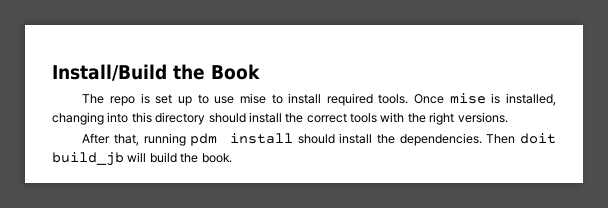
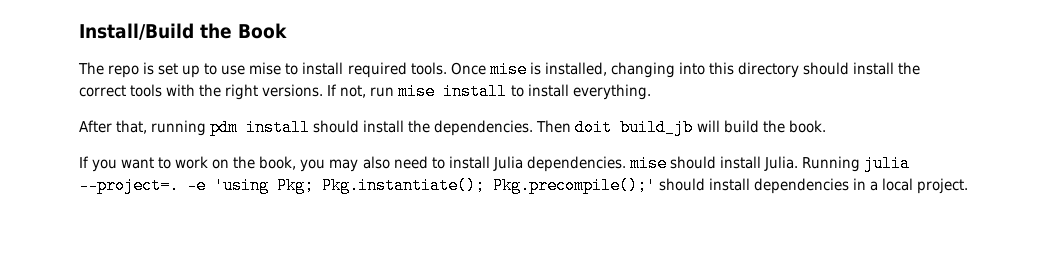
(508, 117) none -> [327,83,651,100] If not, run mise install to install everything.
(232, 158) none -> [79,155,911,172] [79,177,969,194] // If you want to work on the book, you may also need to install Julia dependencies. mise should install Julia. Running julia --project=. -e 'using Pkg; Pkg.instantiate(); Pkg.precompile();' should install dependencies in a local project.

